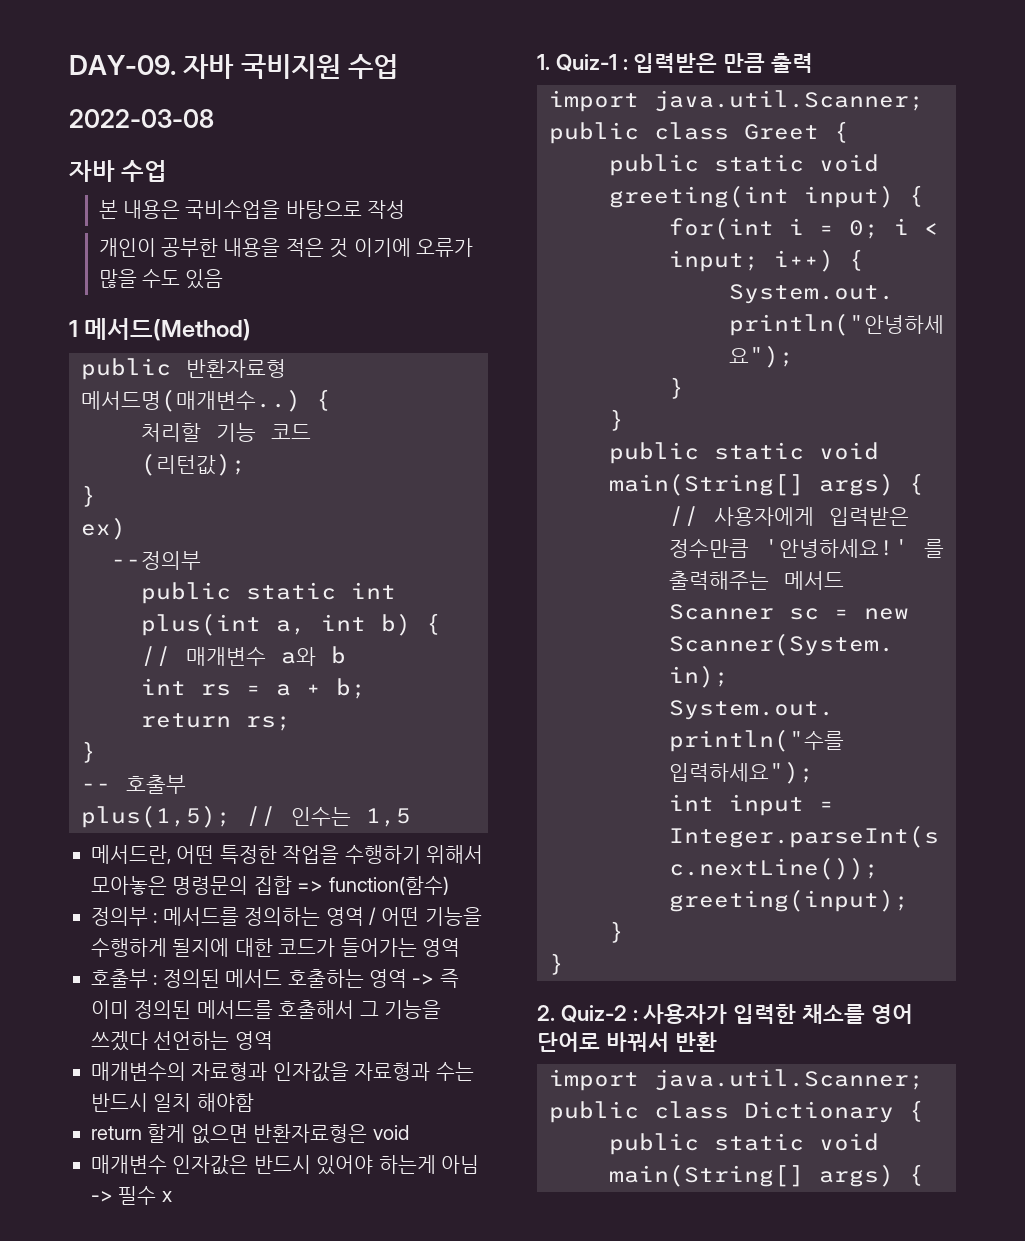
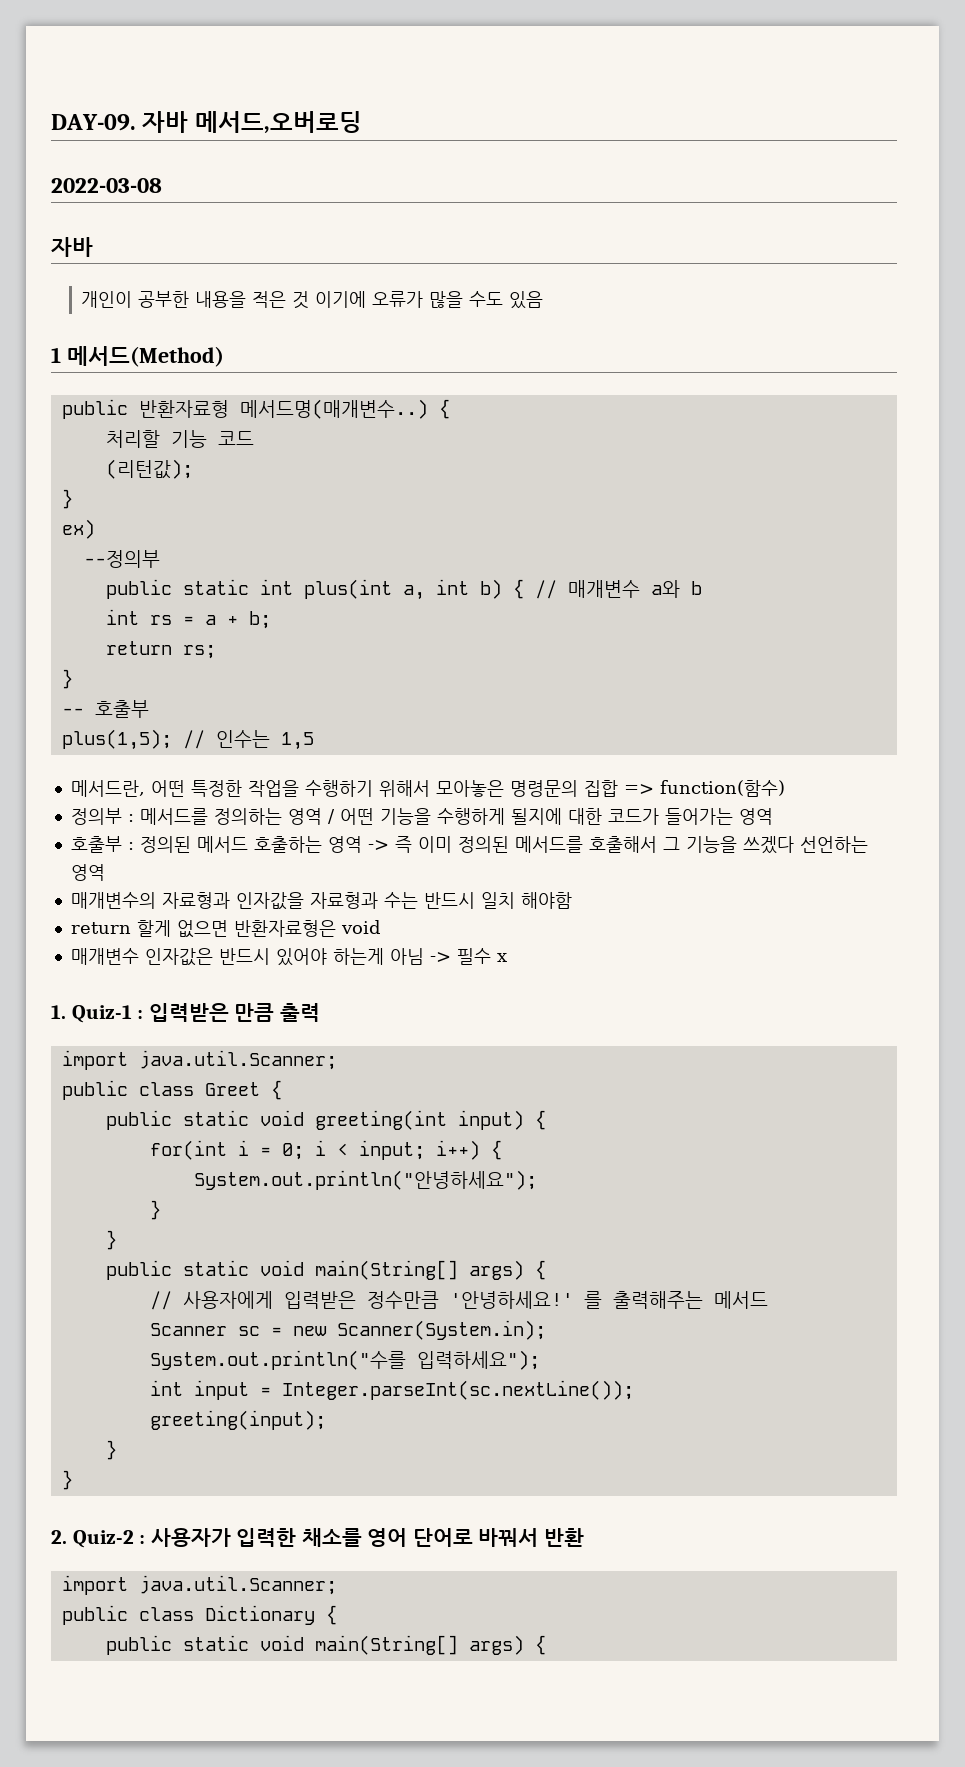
[240,54,398,79] 국비지원 수업 -> [194,111,362,134] 메서드,오버로딩
[121,160,168,182] [98,200,406,219] 수업 // 본 내용은 국비수업을 바탕으로 작성 -> (93, 247) none

